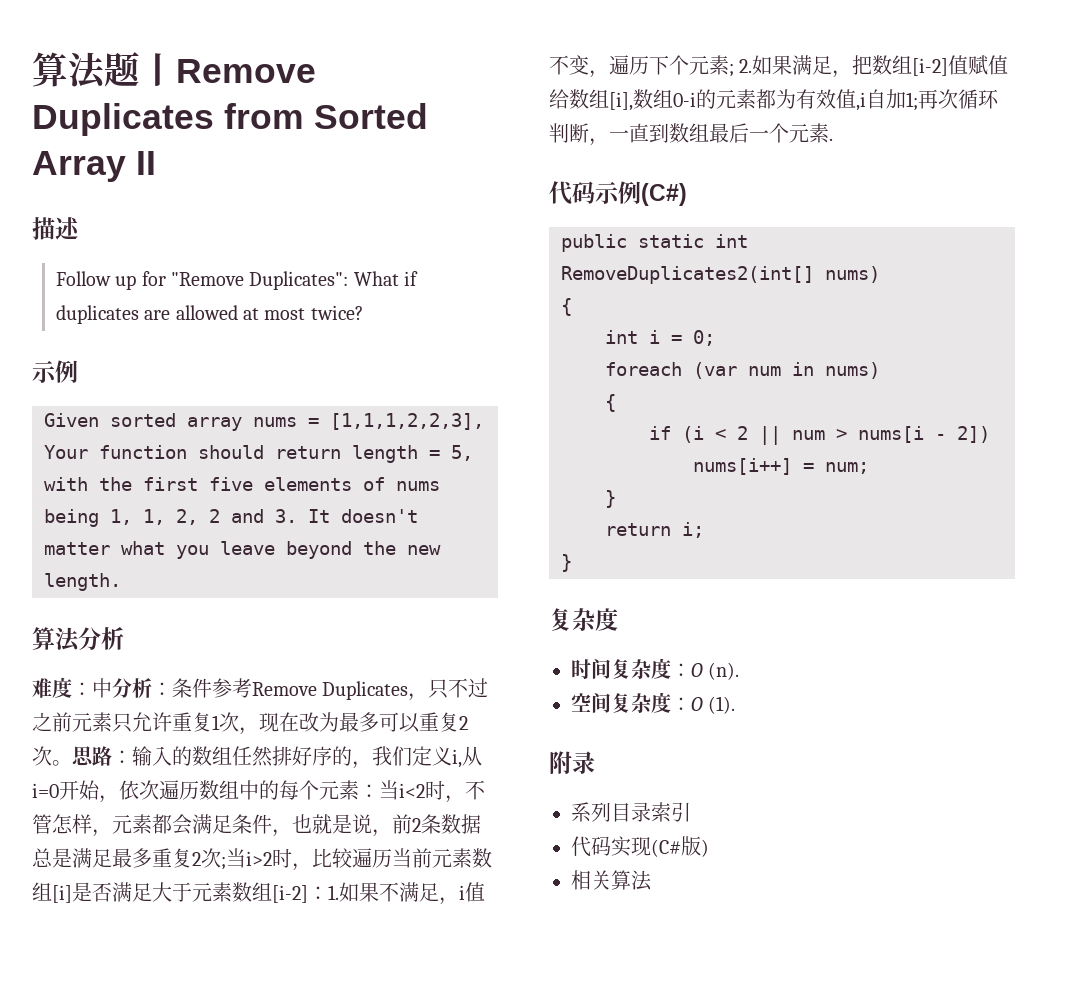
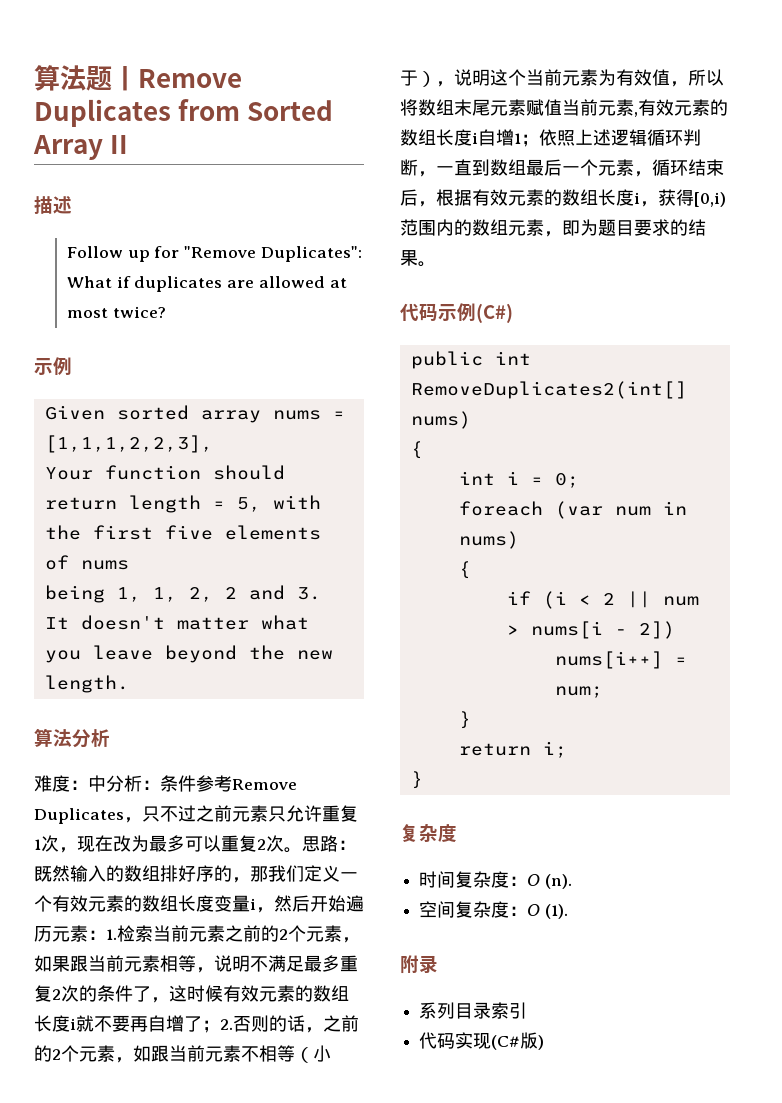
(132, 757) none -> [34,865,70,882] 既然
[232,746,273,767] 任然 -> (160, 873) none
(372, 765) none -> [250,866,268,882] 那
[452,746,482,768] [32,780,485,803] [32,814,481,837] [32,848,72,868] i,从i=0开始，依次遍历数组中的每个元素：当i<2时，不管怎样，元素都会满足条件，也就是说，前2条数据总是 -> [340,872,358,880] [34,895,364,913] [34,925,360,943] [34,955,268,973] 一个有效元素的数组长度变量i，然后开始遍历元素：1.检索当前元素之前的2个元素，如果跟当前元素相等，说明不
[221,848,492,871] [32,882,485,905] [549,55,1009,78] [549,89,958,111] ;当i>2时，比较遍历当前元素数组[i]是否满足大于元素数组[i-2]：1.如果不满足，i值不变，遍历下个元素; 2.如果满足，把数组[i-2]值赋值给数组[i],数组0-i的元素都为有效值,i自加1;再次 -> [79,985,349,1003] [34,1015,359,1033] [34,1045,331,1063] [400,69,724,87] [400,99,728,117] [400,129,647,147] 的条件了，这时候有效元素的数组长度i就不要再自增了；2.否则的话，之前的2个元素，如跟当前元素不相等（小于），说明这个当前元素为有效值，所以将数组末尾元素赋值当前元素,有效元素的数组长度i自增1；依照上述逻辑
[829,138,833,141] . -> [634,159,724,177] [400,189,726,207] [400,219,706,237] [400,250,436,267] ，循环结束后，根据有效元素的数组长度i，获得[0,i)范围内的数组元素，即为题目要求的结果。
[638,234,704,248] static -> (483, 360) none
[571,870,652,891] // 相关算法 -> (545, 1042) none

